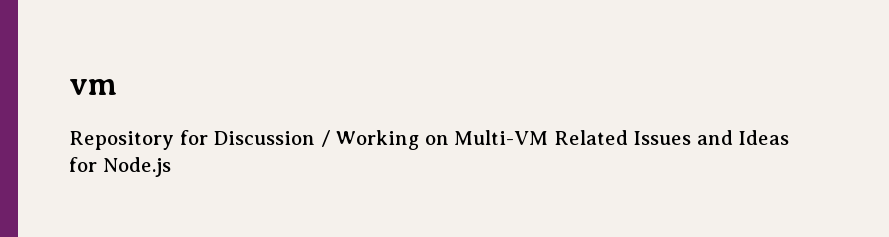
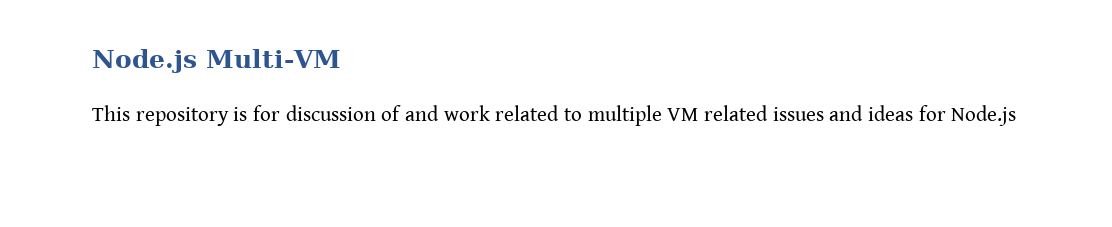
[69,79,117,95] [69,130,790,150] vm // Repository for Discussion / Working on Multi-VM Related Issues and Ideas -> [92,49,341,73] [92,105,914,126] Node.js Multi-VM // This repository is for discussion of and work related to multiple VM related issues and ideas

